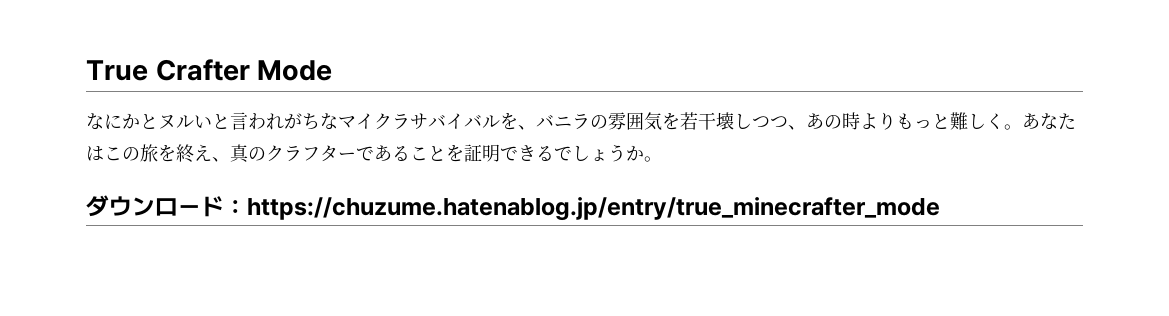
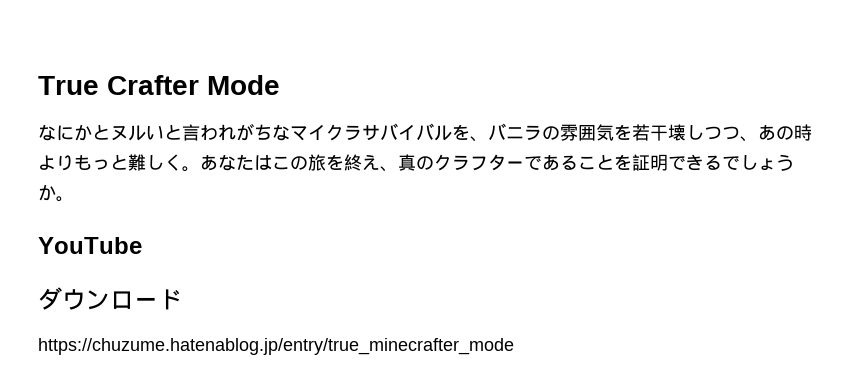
(662, 159) none -> [38,237,142,254] // YouTube
[224,200,247,215] ： -> (182, 299) //

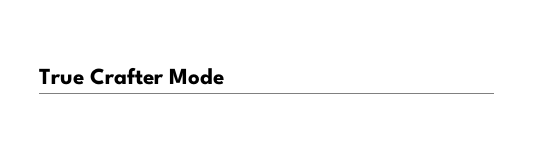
[38,123,812,142] [38,154,794,172] [38,184,74,202] [38,237,142,254] [38,287,182,310] [38,338,514,355] // なにかとヌルいと言われがちなマイクラサバイバルを、バニラの雰囲気を若干壊しつつ、あの時よりもっと難しく。あなたはこの旅を終え、真のクラフターであることを証明できるでしょうか。 // YouTube // ダウンロード // https://chuzume.hatenablog.jp/entry/true_minecrafter_mode -> (225, 76) none

